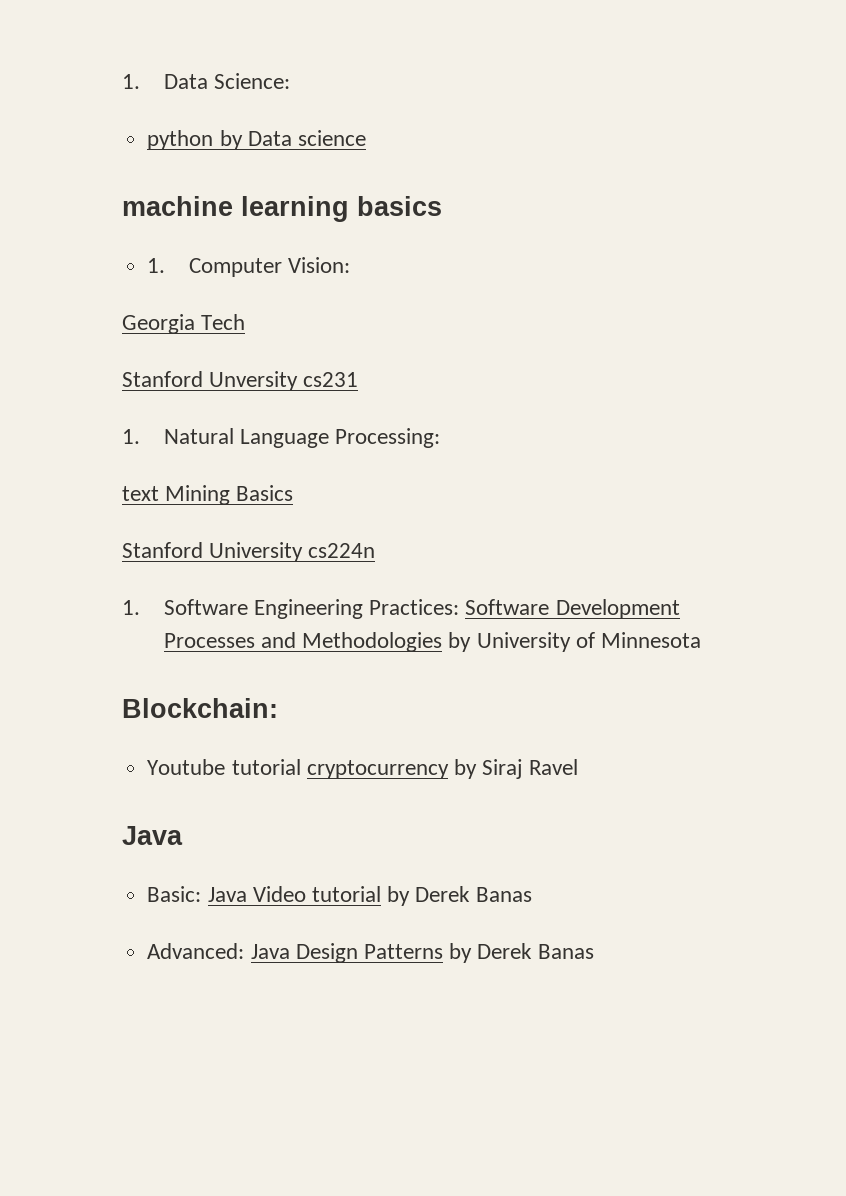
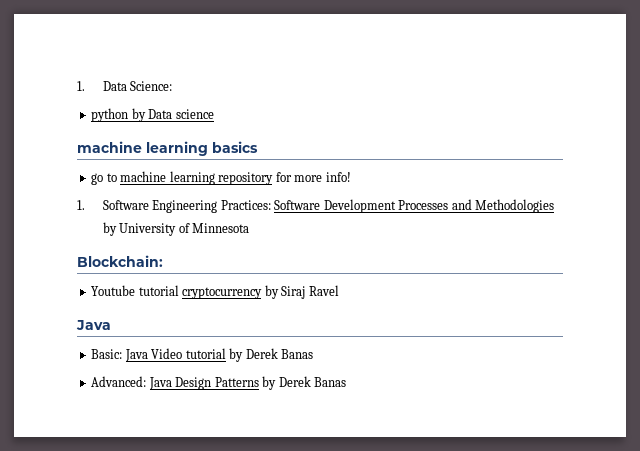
[147,257,351,277] [122,314,246,334] [122,371,359,391] [122,428,441,448] [122,485,294,505] [122,542,376,562] 1. Computer Vision: // Georgia Tech // Stanford Unversity cs231 // 1. Natural Language Processing: // text Mining Basics // Stanford University cs224n -> [91,171,351,185] go to machine learning repository for more info!

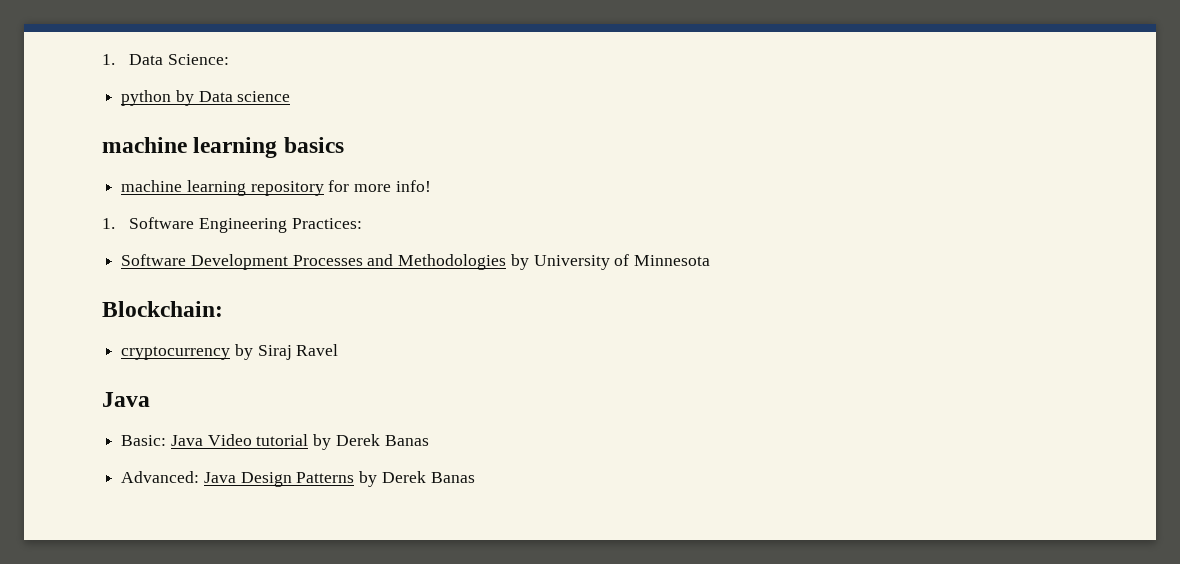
[91,173,117,185] go to -> (344, 145) none
(271, 205) none -> (362, 223) //
[91,285,179,296] Youtube tutorial -> (223, 309) none

